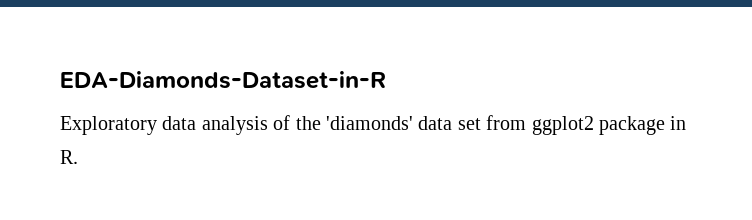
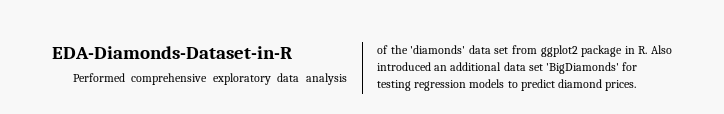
[60,116,157,135] Exploratory -> [72,73,271,85] Performed comprehensive exploratory
(78, 157) none -> [651,45,672,54] [377,62,638,74] [377,79,637,91] Also introduced an additional data set 'BigDiamonds' for testing regression models to predict diamond prices.

